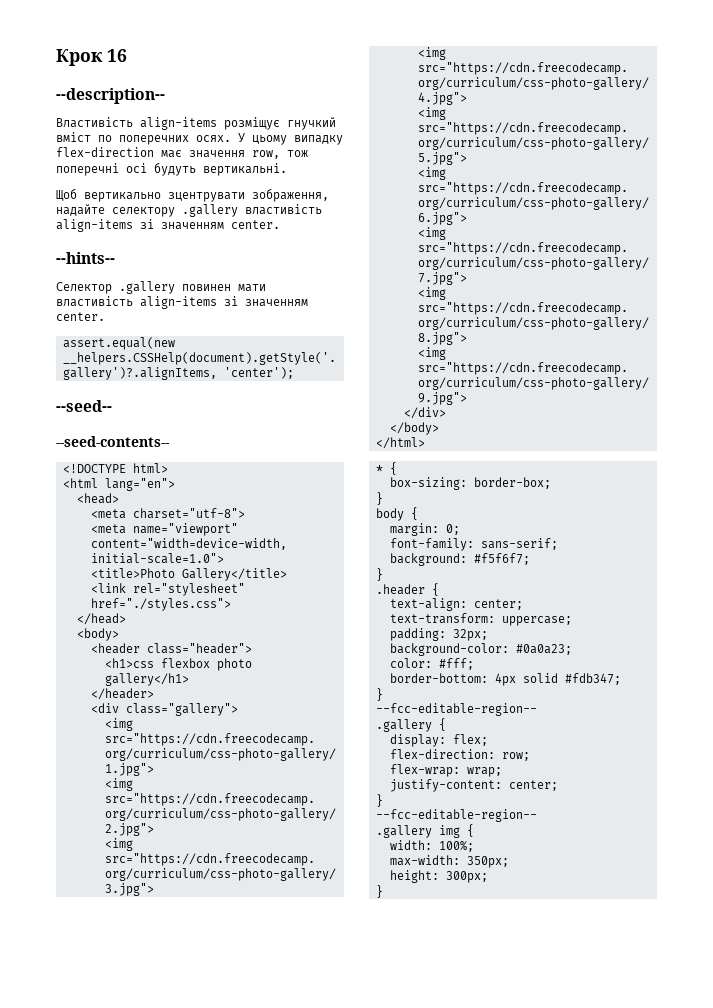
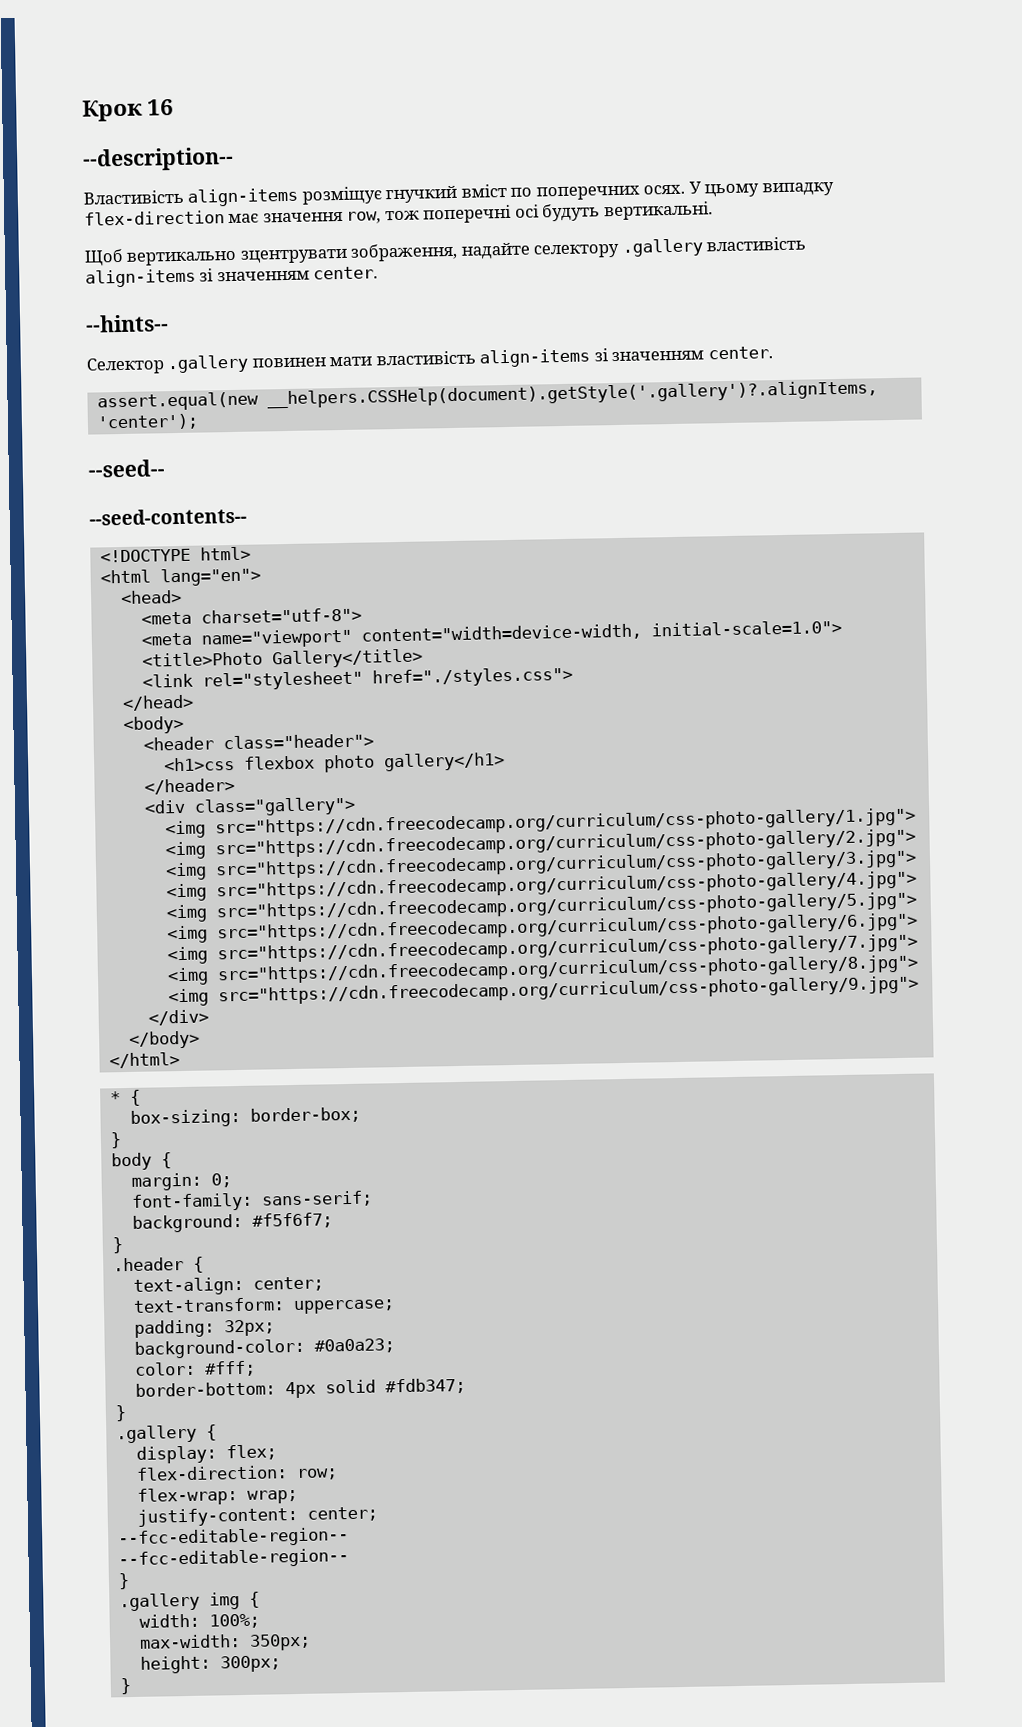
[375,703,537,716] // --fcc-editable-region-- -> (127, 1413) none
[375,794,383,807] [375,809,537,822] } // --fcc-editable-region-- -> [117,1527,349,1549] [117,1548,349,1570] [117,1573,130,1590] --fcc-editable-region-- // --fcc-editable-region-- // }

